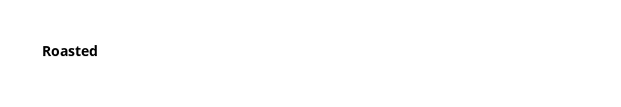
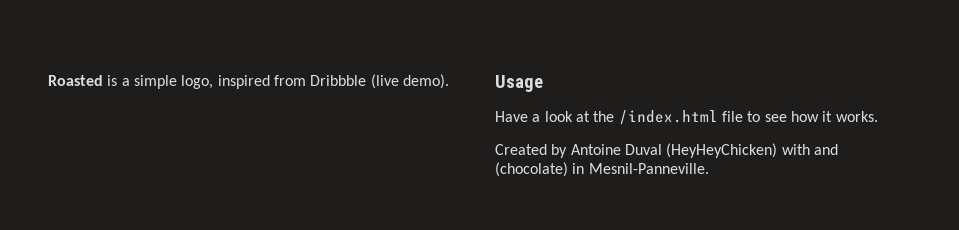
(99, 51) none -> [107,74,449,89] [495,75,543,92] [495,110,878,125] [495,143,838,158] [495,162,709,177] is a simple logo, inspired from Dribbble (live demo). // Usage // Have a look at the /index.html file to see how it works. // Created by Antoine Duval (HeyHeyChicken) with and (chocolate) in Mesnil-Panneville.

